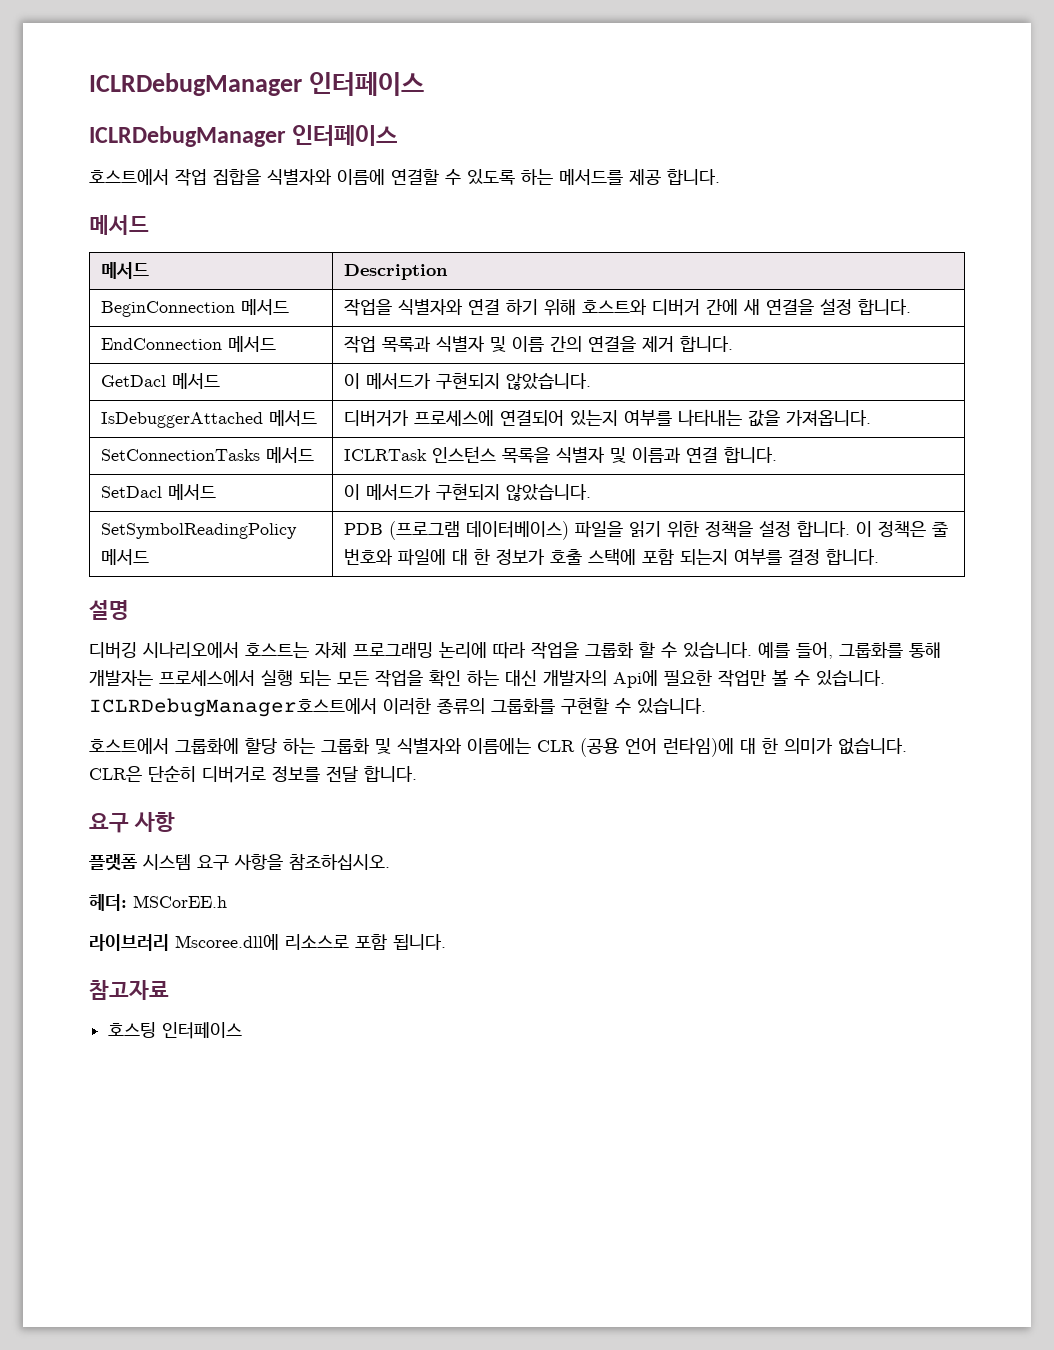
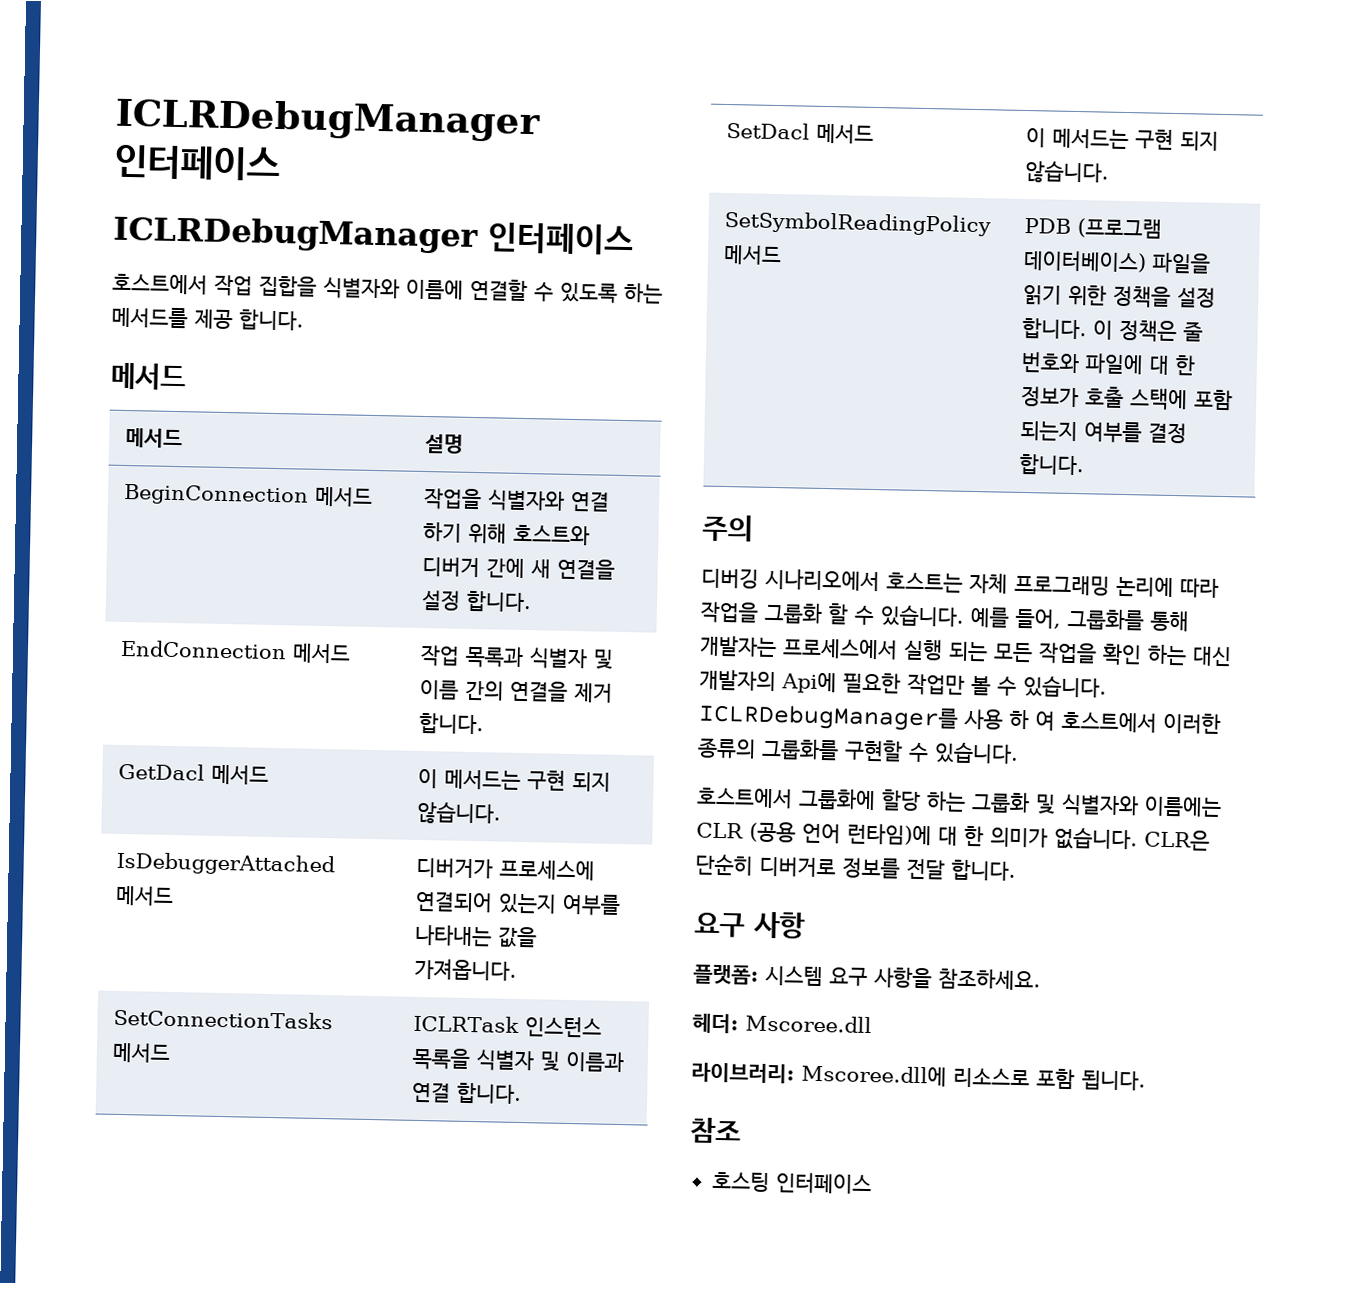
[343,264,448,280] Description -> [425,433,465,454] 설명
[365,372,591,390] 메서드가 구현되지 않았습니다. -> [444,769,612,792] [417,800,503,825] 메서드는 구현 되지 않습니다.
[365,483,591,501] 메서드가 구현되지 않았습니다. -> [1052,128,1220,151] [1025,159,1110,184] 메서드는 구현 되지 않습니다.
[89,600,129,620] 설명 -> [702,514,753,542] 주의
[89,698,377,717] ICLRDebugManager호스트에서 -> [698,703,1157,733] ICLRDebugManager를 사용 하 여 호스트에서
[89,854,137,871] 플랫폼 -> [693,964,759,985] 플랫폼:
[289,854,390,870] 참조하십시오. -> [938,968,1041,991] 참조하세요.
[133,895,227,908] [89,934,169,951] MSCorEE.h // 라이브러리 -> [745,1014,872,1034] [691,1062,795,1084] Mscoree.dll // 라이브러리:
[89,980,169,1000] 참고자료 -> [690,1117,741,1144] 참조

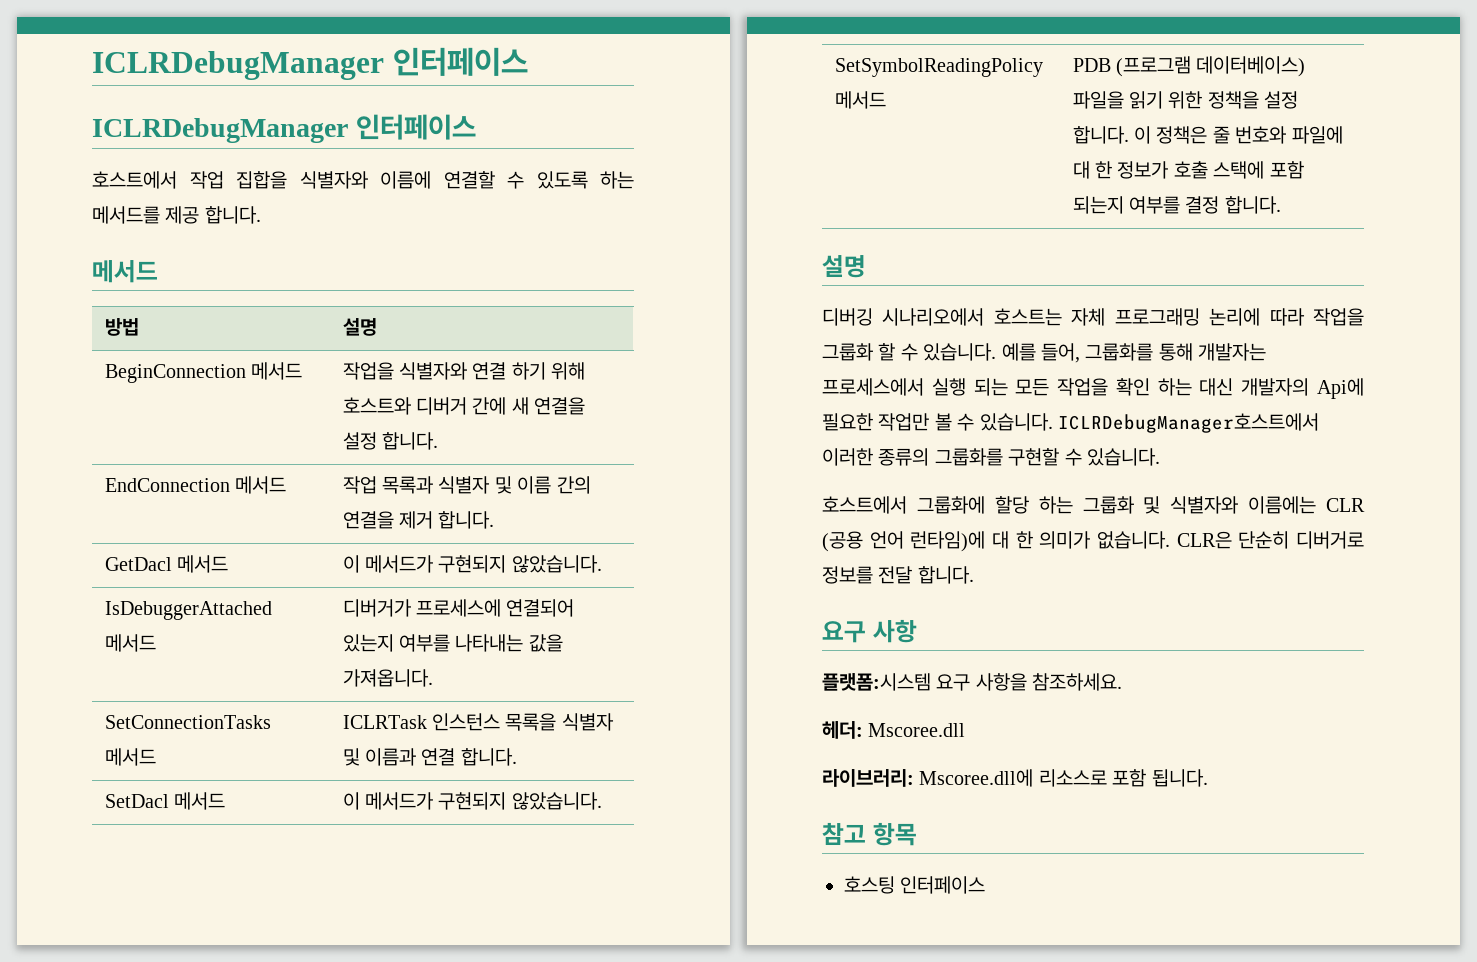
[125,427,184,449] 메서드 -> [104,318,139,336] 방법
[444,769,612,792] [417,800,503,825] 메서드는 구현 되지 않습니다. -> [364,555,602,573] 메서드가 구현되지 않았습니다.
[1052,128,1220,151] [1025,159,1110,184] 메서드는 구현 되지 않습니다. -> [364,792,602,810] 메서드가 구현되지 않았습니다.
[702,514,753,542] 주의 -> [822,255,866,278] 설명
[698,703,1157,733] ICLRDebugManager를 사용 하 여 호스트에서 -> [1058,413,1319,433] ICLRDebugManager호스트에서
[693,964,823,987] 플랫폼: 시스템 -> [822,673,931,691] 플랫폼:시스템
[690,1117,741,1144] 참조 -> [822,822,917,846] 참고 항목

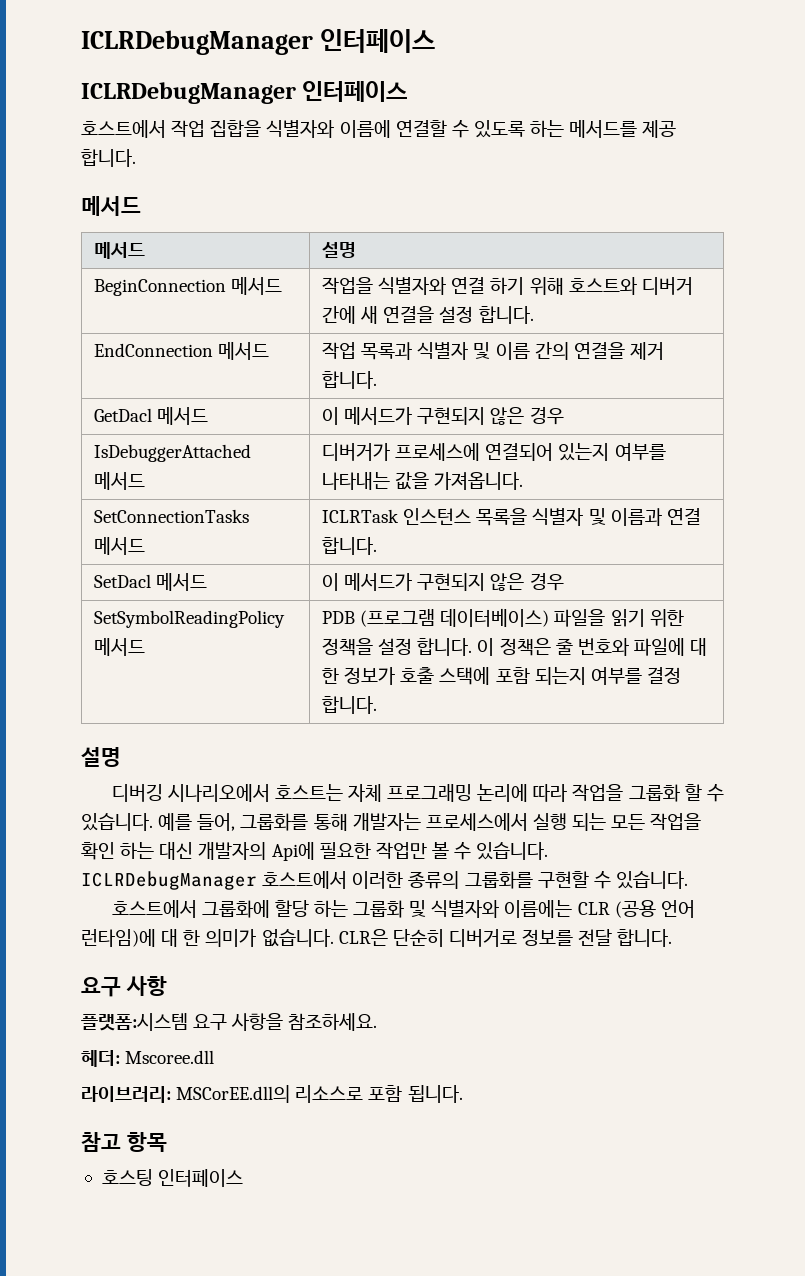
[104,318,139,336] 방법 -> [93,242,145,259] 메서드
[511,555,602,573] 않았습니다. -> [490,407,564,425] 않은 경우
[511,792,602,810] 않았습니다. -> [490,573,564,591] 않은 경우
[1058,413,1319,433] ICLRDebugManager호스트에서 -> [81,871,348,890] ICLRDebugManager 호스트에서
[919,769,1034,787] Mscoree.dll에 -> [176,1085,291,1103] MSCorEE.dll의

